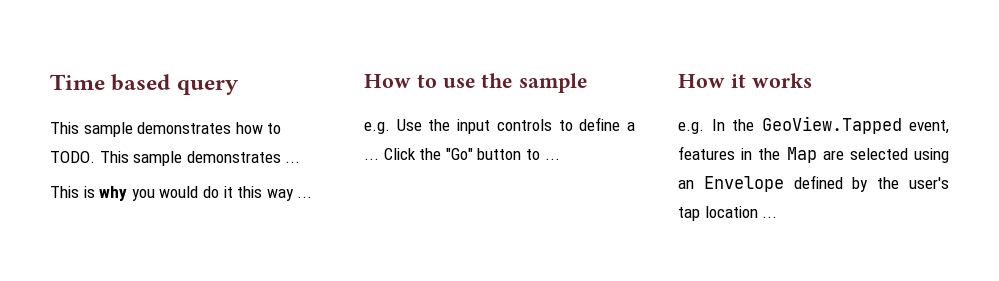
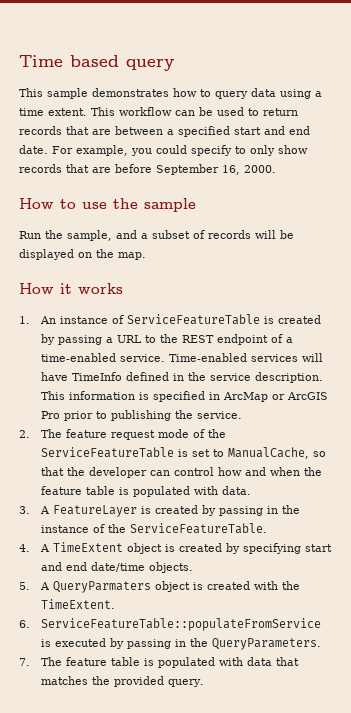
[50,151,301,166] [50,186,313,201] TODO. This sample demonstrates ... // This is why you would do it this way ... -> [215,88,322,99] [19,107,298,116] [19,126,310,137] [19,145,308,156] [19,164,276,175] query data using a time extent. This workflow can be used to return records that are between a specified start and end date. For example, you could specify to only show records that are before September 16, 2000.
[364,117,635,134] [364,148,560,160] [678,73,812,88] [678,116,949,134] [678,146,949,163] [678,175,949,192] [678,206,778,221] e.g. Use the input controls to define a ... Click the "Go" button to ... // How it works // e.g. In the GeoView.Tapped event, features in the Map are selected using an Envelope defined by the user's tap location ... -> [19,230,294,241] [19,249,146,260] [19,283,123,294] [19,314,321,325] [40,334,293,345] [40,353,323,362] [40,372,323,383] [40,391,328,402] [40,410,242,421] [19,429,226,440] [40,447,326,459] [40,467,322,478] [40,486,251,497] [19,505,300,517] [40,523,267,534] [19,542,332,554] [40,562,193,573] [19,581,300,593] [40,599,115,609] [19,618,321,631] [40,638,321,650] [19,657,299,668] [40,676,204,687] Run the sample, and a subset of records will be displayed on the map. // How it works // 1. An instance of ServiceFeatureTable is created by passing a URL to the REST endpoint of a time-enabled service. Time-enabled services will have TimeInfo defined in the service description. This information is specified in ArcMap or ArcGIS Pro prior to publishing the service. // 2. The feature request mode of the ServiceFeatureTable is set to ManualCache, so that the developer can control how and when the feature table is populated with data. // 3. A FeatureLayer is created by passing in the instance of the ServiceFeatureTable. // 4. A TimeExtent object is created by specifying start and end date/time objects. // 5. A QueryParmaters object is created with the TimeExtent. // 6. ServiceFeatureTable::populateFromService is executed by passing in the QueryParameters. // 7. The feature table is populated with data that matches the provided query.

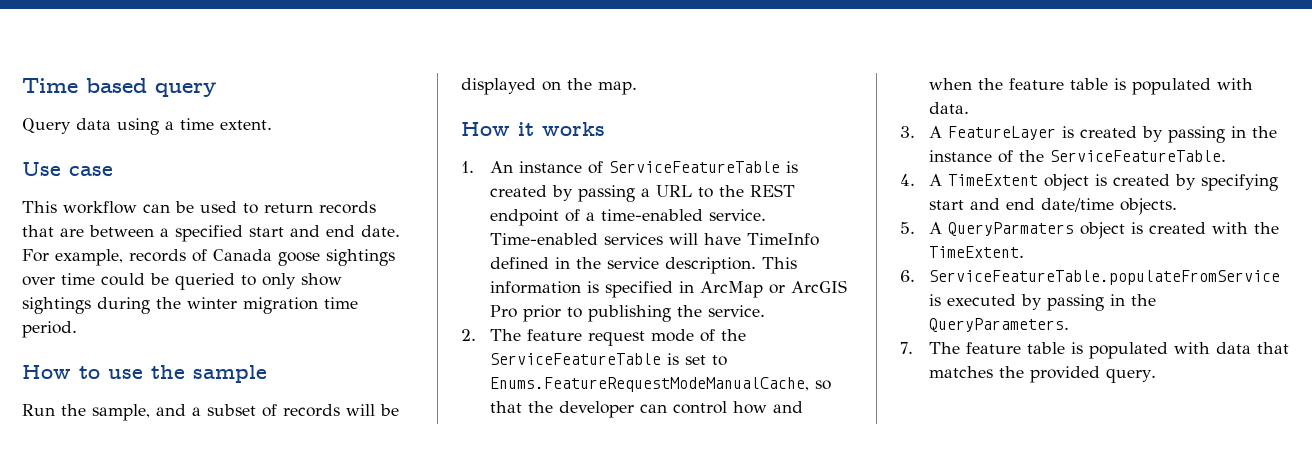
[19,88,248,99] This sample demonstrates how to query -> [22,118,71,134] Query
(87, 112) none -> [22,162,113,176] // Use case //
[131,145,308,156] [19,164,276,175] you could specify to only show records that are before September 16, 2000. -> [129,249,395,266] [22,273,342,290] [22,297,358,314] [22,321,77,338] records of Canada goose sightings over time could be queried to only show sightings during the winter migration time period.
[227,447,309,459] ManualCache, -> [490,377,810,392] Enums.FeatureRequestModeManualCache,
[40,618,321,631] ServiceFeatureTable::populateFromService -> [929,270,1281,285] ServiceFeatureTable.populateFromService

